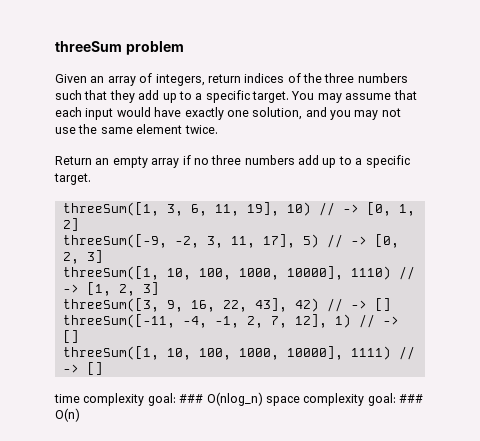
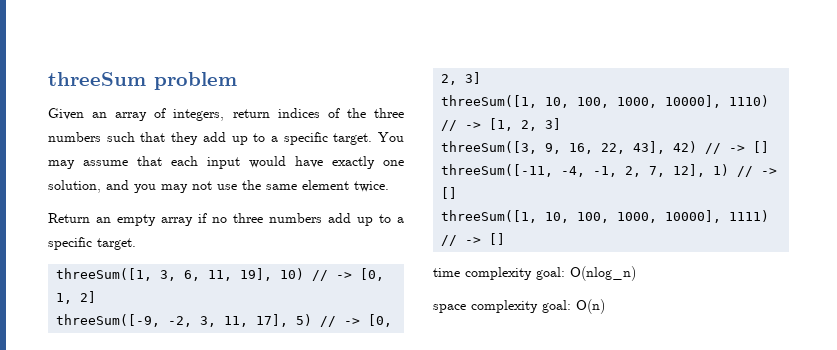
[179,394,204,403] ### -> (565, 273) none
(263, 399) none -> (636, 273) //
[399,394,423,403] ### -> (571, 306) none

